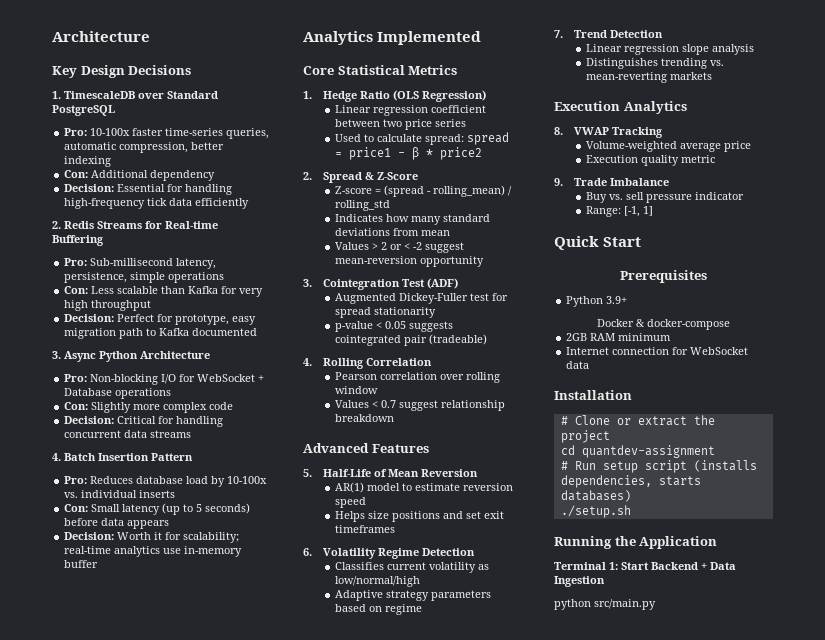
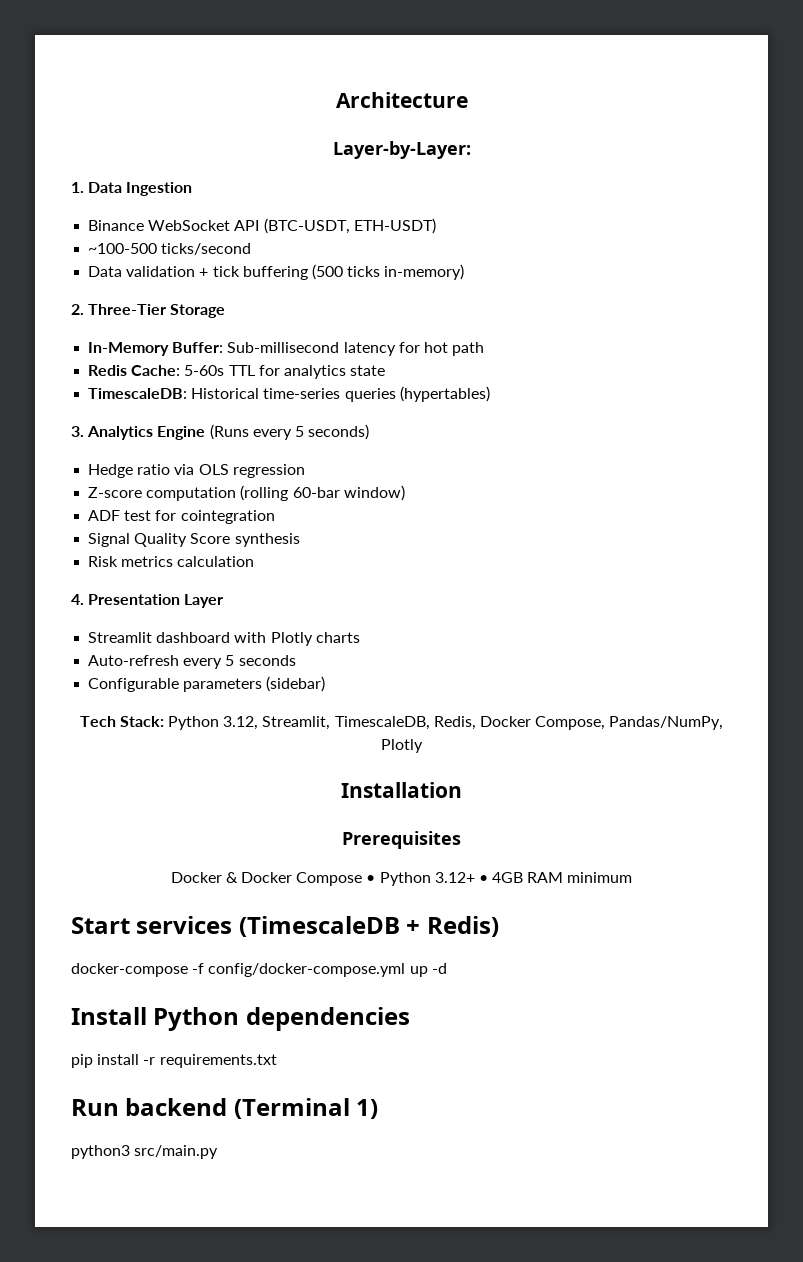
[52,31,150,42] [52,65,192,78] [52,91,218,99] [52,105,115,116] [64,128,270,139] [64,142,225,153] [64,156,112,167] [64,170,216,181] [64,184,233,195] [64,198,250,209] [52,221,218,229] [52,235,104,246] [64,258,217,269] [64,272,225,283] [64,286,264,297] [64,300,152,311] [64,314,257,325] [64,328,258,339] [52,351,210,362] [64,374,265,385] [64,388,172,399] [64,402,234,413] [64,416,224,427] [64,430,192,438] [52,453,193,461] [64,476,268,487] [64,490,176,498] [64,503,251,515] [64,518,170,529] [64,532,240,543] [64,546,243,557] [64,560,99,568] [303,31,482,45] [303,65,458,75] [303,90,487,102] [335,105,487,116] [335,119,467,130] [335,132,510,145] [335,147,483,160] [303,172,419,183] [335,185,513,197] [335,200,391,211] [335,214,491,225] [335,228,451,236] [335,242,465,253] [335,256,485,267] [303,278,459,290] [335,293,509,304] [335,307,437,318] [335,321,454,332] [335,334,488,346] [303,358,433,369] [335,372,501,383] [335,386,379,394] [335,400,506,411] [335,414,395,422] [303,443,429,453] [303,469,479,477] [335,482,514,493] [335,497,367,508] [335,511,505,522] [335,525,396,533] [303,548,476,559] [335,562,490,573] [335,576,421,587] [335,590,492,601] [335,604,423,615] [554,30,664,38] [586,44,755,55] [586,58,725,69] [586,72,713,83] [554,101,687,114] [554,127,664,138] [586,141,752,152] [586,155,716,166] [554,178,670,186] [586,192,745,203] [586,206,654,217] [554,236,642,250] Architecture // Key Design Decisions // 1. TimescaleDB over Standard PostgreSQL // Pro: 10-100x faster time-series queries, automatic compression, better indexing // Con: Additional dependency // Decision: Essential for handling high-frequency tick data efficiently // 2. Redis Streams for Real-time Buffering // Pro: Sub-millisecond latency, persistence, simple operations // Con: Less scalable than Kafka for very high throughput // Decision: Perfect for prototype, easy migration path to Kafka documented // 3. Async Python Architecture // Pro: Non-blocking I/O for WebSocket + Database operations // Con: Slightly more complex code // Decision: Critical for handling concurrent data streams // 4. Batch Insertion Pattern // Pro: Reduces database load by 10-100x vs. individual inserts // Con: Small latency (up to 5 seconds) before data appears // Decision: Worth it for scalability; real-time analytics use in-memory buffer // Analytics Implemented // Core Statistical Metrics // 1. Hedge Ratio (OLS Regression) // Linear regression coefficient between two price series // Used to calculate spread: spread = price1 - β * price2 // 2. Spread & Z-Score // Z-score = (spread - rolling_mean) / rolling_std // Indicates how many standard deviations from mean // Values > 2 or < -2 suggest mean-reversion opportunity // 3. Cointegration Test (ADF) // Augmented Dickey-Fuller test for spread stationarity // p-value < 0.05 suggests cointegrated pair (tradeable) // 4. Rolling Correlation // Pearson correlation over rolling window // Values < 0.7 suggest relationship breakdown // Advanced Features // 5. Half-Life of Mean Reversion // AR(1) model to estimate reversion speed // Helps size positions and set exit timeframes // 6. Volatility Regime Detection // Classifies current volatility as low/normal/high // Adaptive strategy parameters based on regime // 7. Trend Detection // Linear regression slope analysis // Distinguishes trending vs. mean-reverting markets // Execution Analytics // 8. VWAP Tracking // Volume-weighted average price // Execution quality metric // 9. Trade Imbalance // Buy vs. sell pressure indicator // Range: [-1, 1] // Quick Start -> [335,92,468,108] [332,141,471,159] [71,182,193,196] [88,218,436,234] [88,243,252,255] [88,264,465,280] [71,304,226,318] [88,342,485,356] [88,365,386,379] [88,386,490,402] [71,424,370,440] [88,464,305,478] [88,485,405,501] [88,510,275,524] [88,533,300,547] [88,556,255,567] [71,594,224,608] [88,632,360,646] [88,655,296,669] [88,676,326,692] [79,716,724,730] [381,739,423,753] [341,782,462,798] Architecture // Layer-by-Layer: // 1. Data Ingestion // Binance WebSocket API (BTC-USDT, ETH-USDT) // ~100-500 ticks/second // Data validation + tick buffering (500 ticks in-memory) // 2. Three-Tier Storage // In-Memory Buffer: Sub-millisecond latency for hot path // Redis Cache: 5-60s TTL for analytics state // TimescaleDB: Historical time-series queries (hypertables) // 3. Analytics Engine (Runs every 5 seconds) // Hedge ratio via OLS regression // Z-score computation (rolling 60-bar window) // ADF test for cointegration // Signal Quality Score synthesis // Risk metrics calculation // 4. Presentation Layer // Streamlit dashboard with Plotly charts // Auto-refresh every 5 seconds // Configurable parameters (sidebar) // Tech Stack: Python 3.12, Streamlit, TimescaleDB, Redis, Docker Compose, Pandas/NumPy, Plotly // Installation
[566,296,628,307] // Python 3.9+ -> (461, 840) none
[647,319,730,330] [566,333,672,341] [566,347,749,355] [566,361,590,369] [554,390,632,400] [560,415,715,426] [560,430,610,443] [560,445,715,458] [560,460,757,473] [560,475,701,488] [560,490,631,502] [560,505,631,518] [554,536,718,549] [554,562,736,570] [554,576,605,587] [554,599,591,610] docker-compose // 2GB RAM minimum // Internet connection for WebSocket data // Installation // # Clone or extract the project // cd quantdev-assignment // # Run setup script (installs dependencies, starts databases) // ./setup.sh // Running the Application // Terminal 1: Start Backend + Data Ingestion // python -> [240,872,633,886] [71,916,499,937] [71,963,447,977] [71,1007,410,1031] [71,1054,277,1068] [71,1098,379,1119] [71,1145,130,1159] Docker Compose • Python 3.12+ • 4GB RAM minimum // Start services (TimescaleDB + Redis) // docker-compose -f config/docker-compose.yml up -d // Install Python dependencies // pip install -r requirements.txt // Run backend (Terminal 1) // python3

